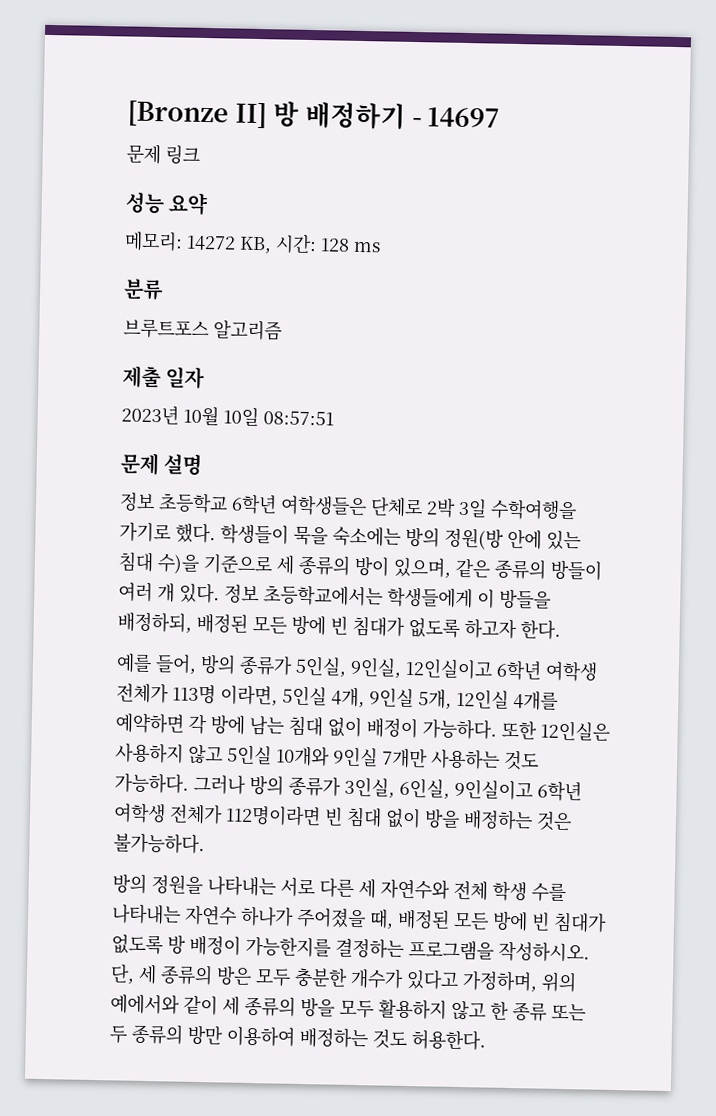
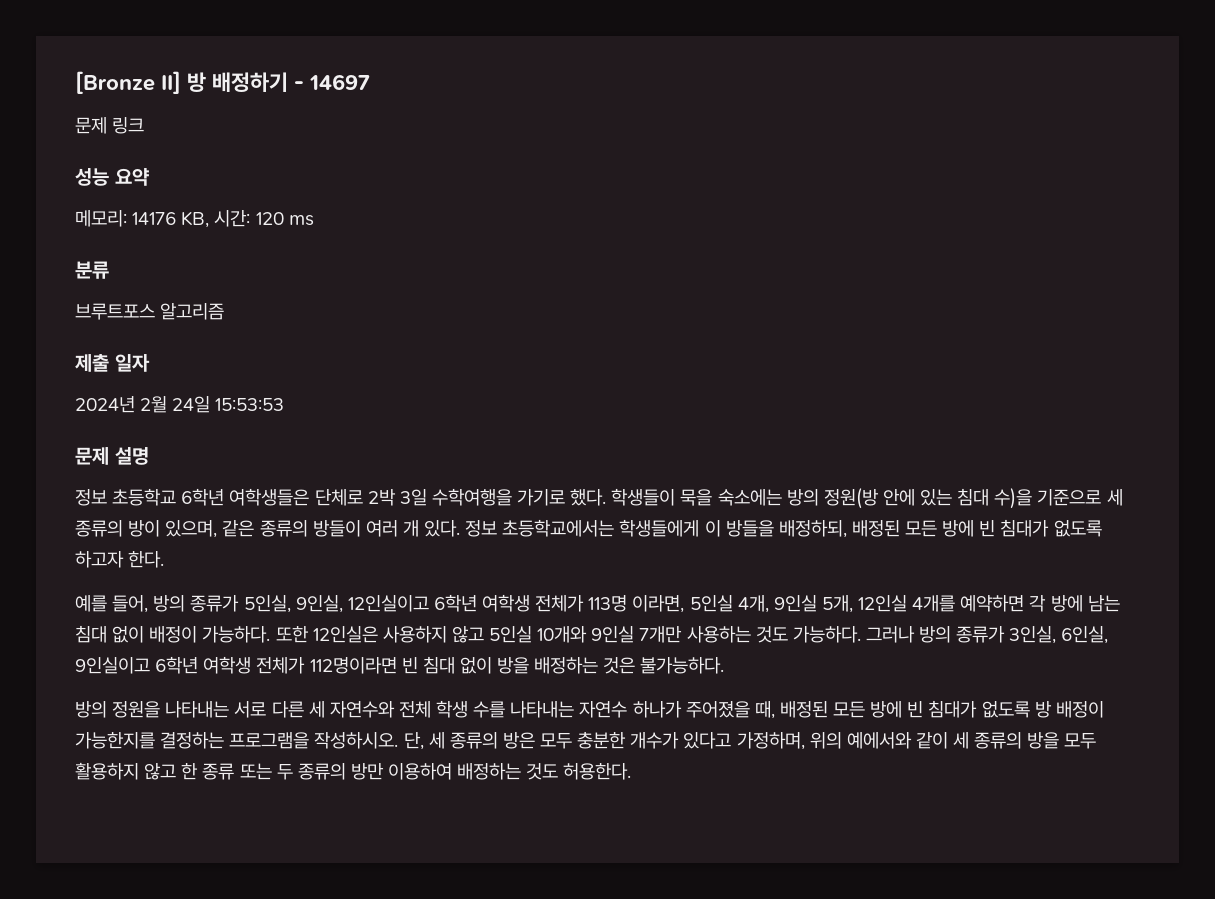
[186,235,236,251] 14272 -> [132,212,177,225] 14176
[320,238,350,252] 128 -> [255,212,284,225] 120
[121,404,334,427] 2023년 10월 10일 08:57:51 -> [75,396,285,413] 2024년 2월 24일 15:53:53

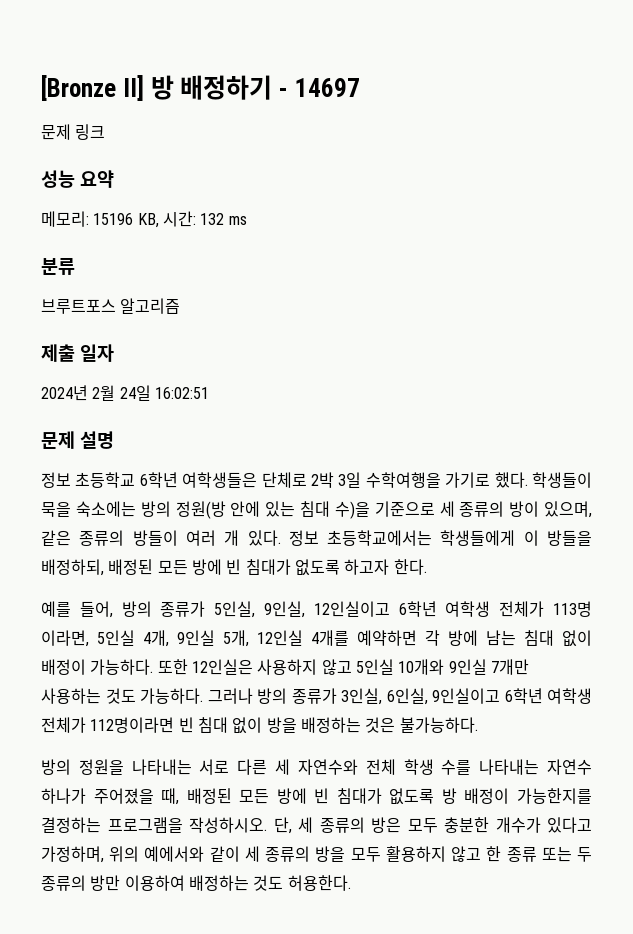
[132,212,177,225] 14176 -> [93,213,134,225] 15196
[255,212,284,225] 120 -> [200,213,225,225] 132
[215,398,285,411] 15:53:53 -> [154,387,209,399] 16:02:51

